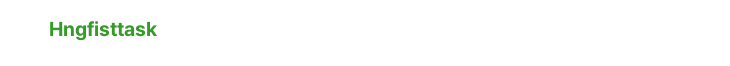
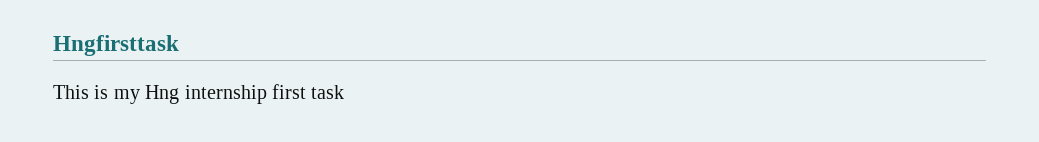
[49,21,158,41] Hngfisttask -> [53,35,179,56] [53,84,345,104] Hngfirsttask // This is my Hng internship first task

